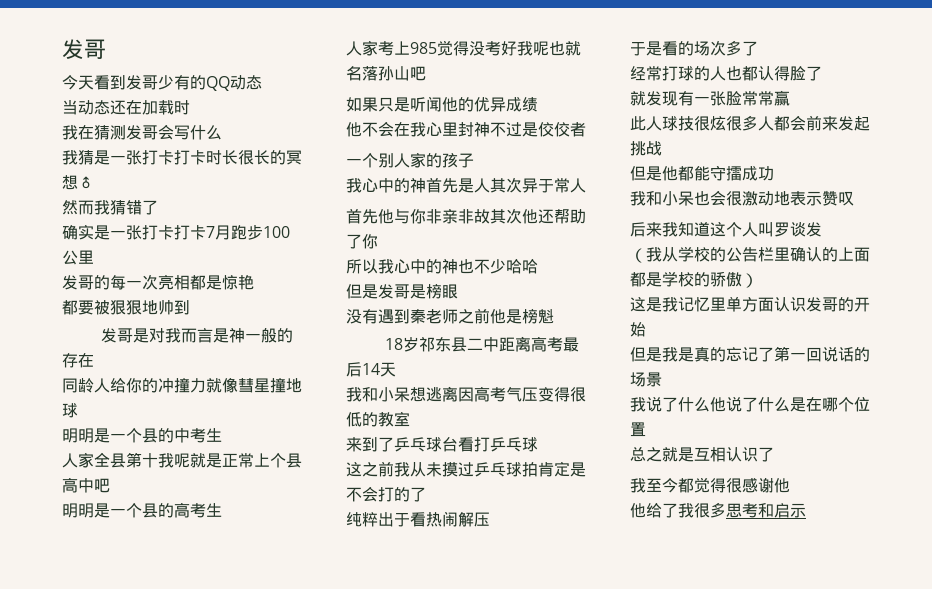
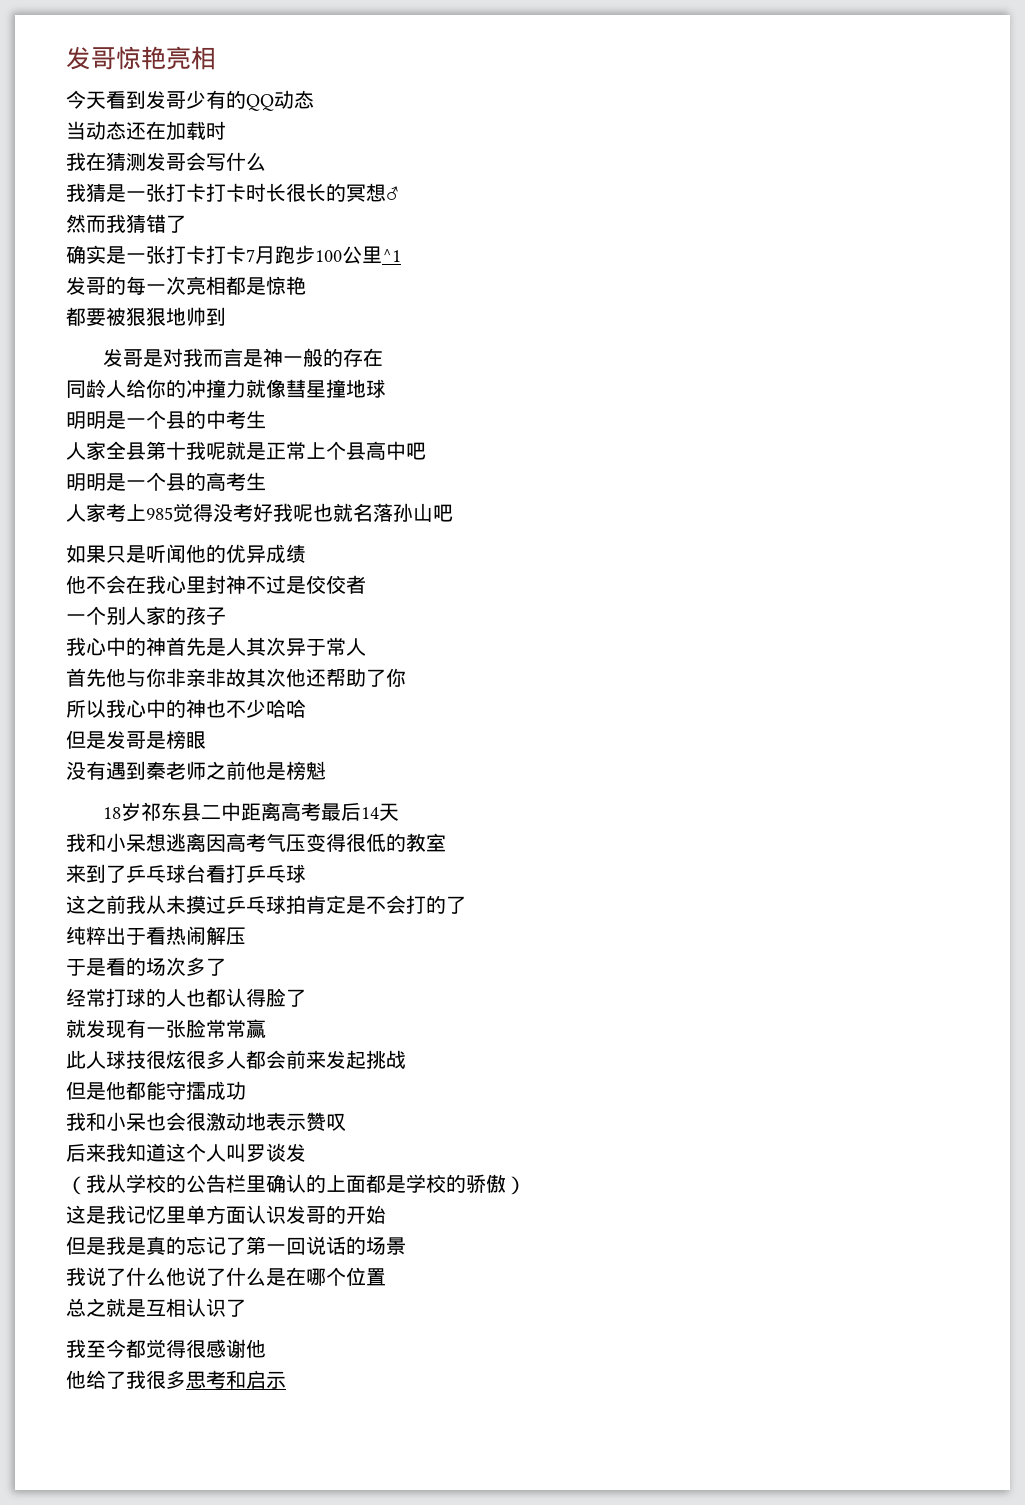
[62,39,106,59] 发哥 -> [66,46,216,70] 发哥惊艳亮相
(94, 257) none -> [382,249,401,262] ^1

